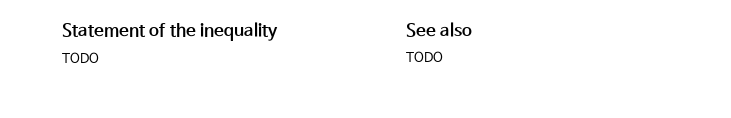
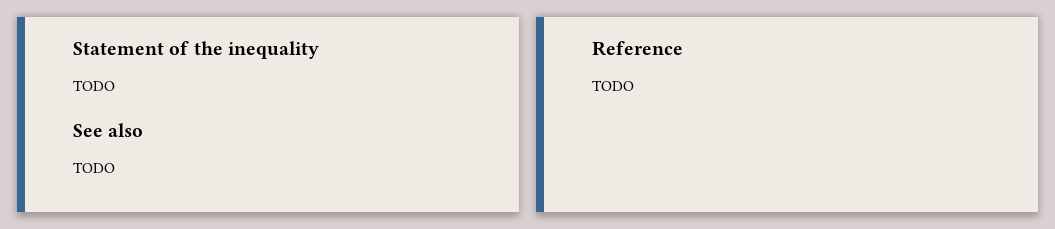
(443, 56) none -> [592,41,683,56] [592,80,634,91] // Reference // TODO

